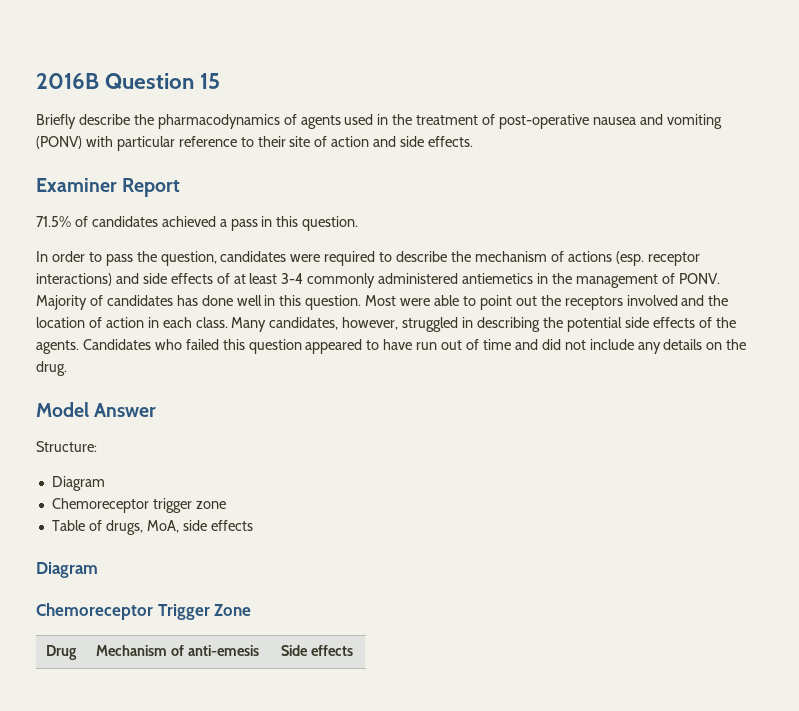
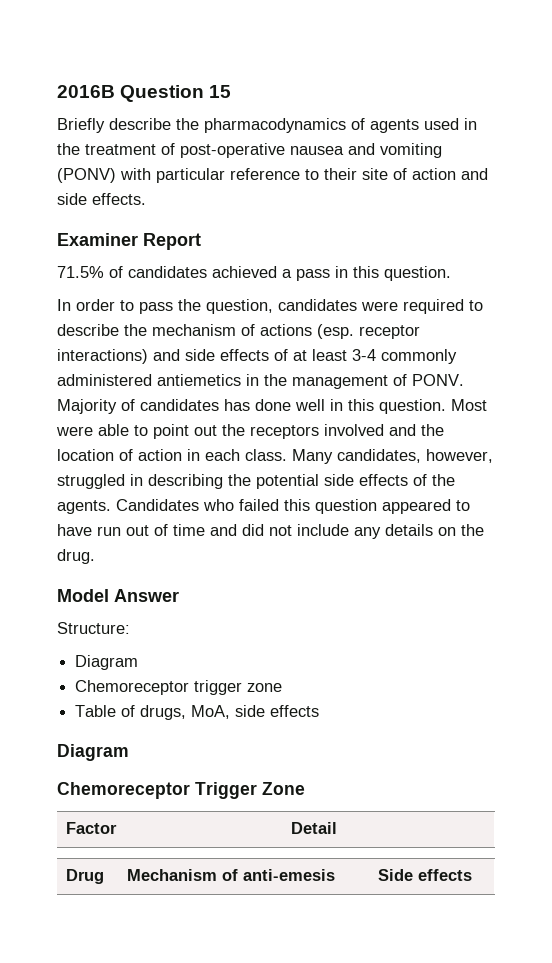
(252, 610) none -> [65,822,117,834] [290,822,337,834] // Factor | Detail

